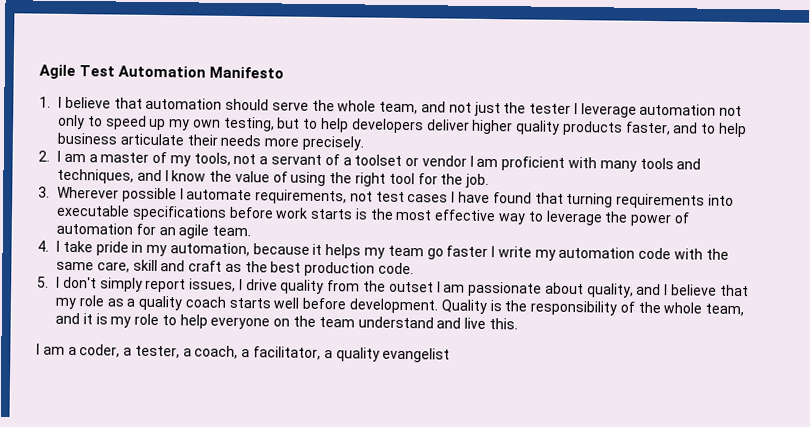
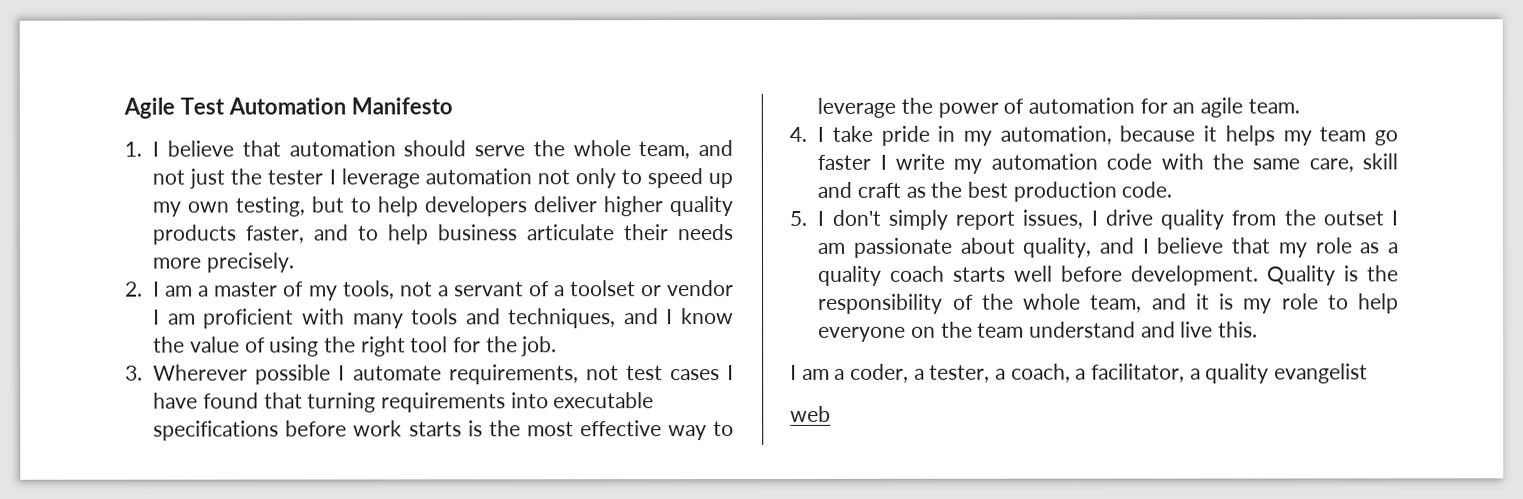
(451, 355) none -> [790,405,831,422] // web

